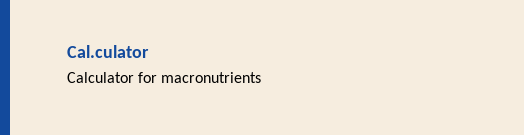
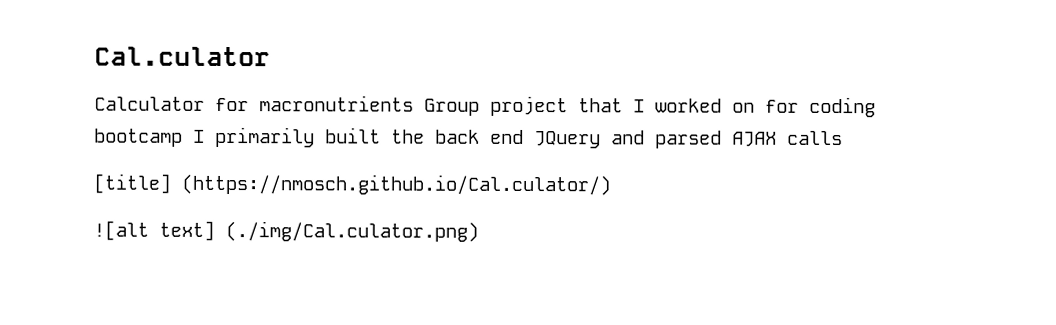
(262, 77) none -> [424,95,876,118] [94,126,843,149] [93,173,611,196] [93,220,479,242] Group project that I worked on for coding bootcamp I primarily built the back end JQuery and parsed AJAX calls // [title] (https://nmosch.github.io/Cal.culator/) // ![alt text] (./img/Cal.culator.png)

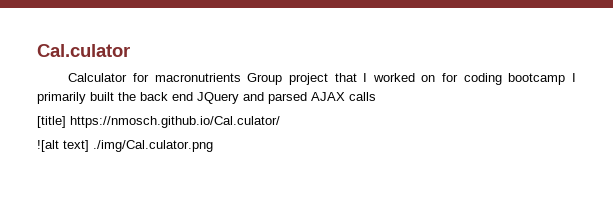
[181,173,611,196] (https://nmosch.github.io/Cal.culator/) -> [70,116,280,128] https://nmosch.github.io/Cal.culator/
[225,220,479,242] (./img/Cal.culator.png) -> [93,140,213,152] ./img/Cal.culator.png

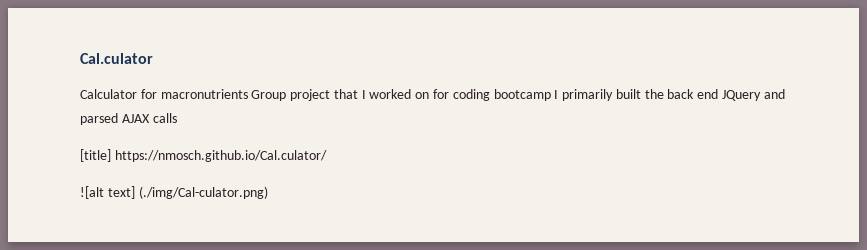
[93,140,213,152] ./img/Cal.culator.png -> [138,186,268,199] (./img/Cal-culator.png)

